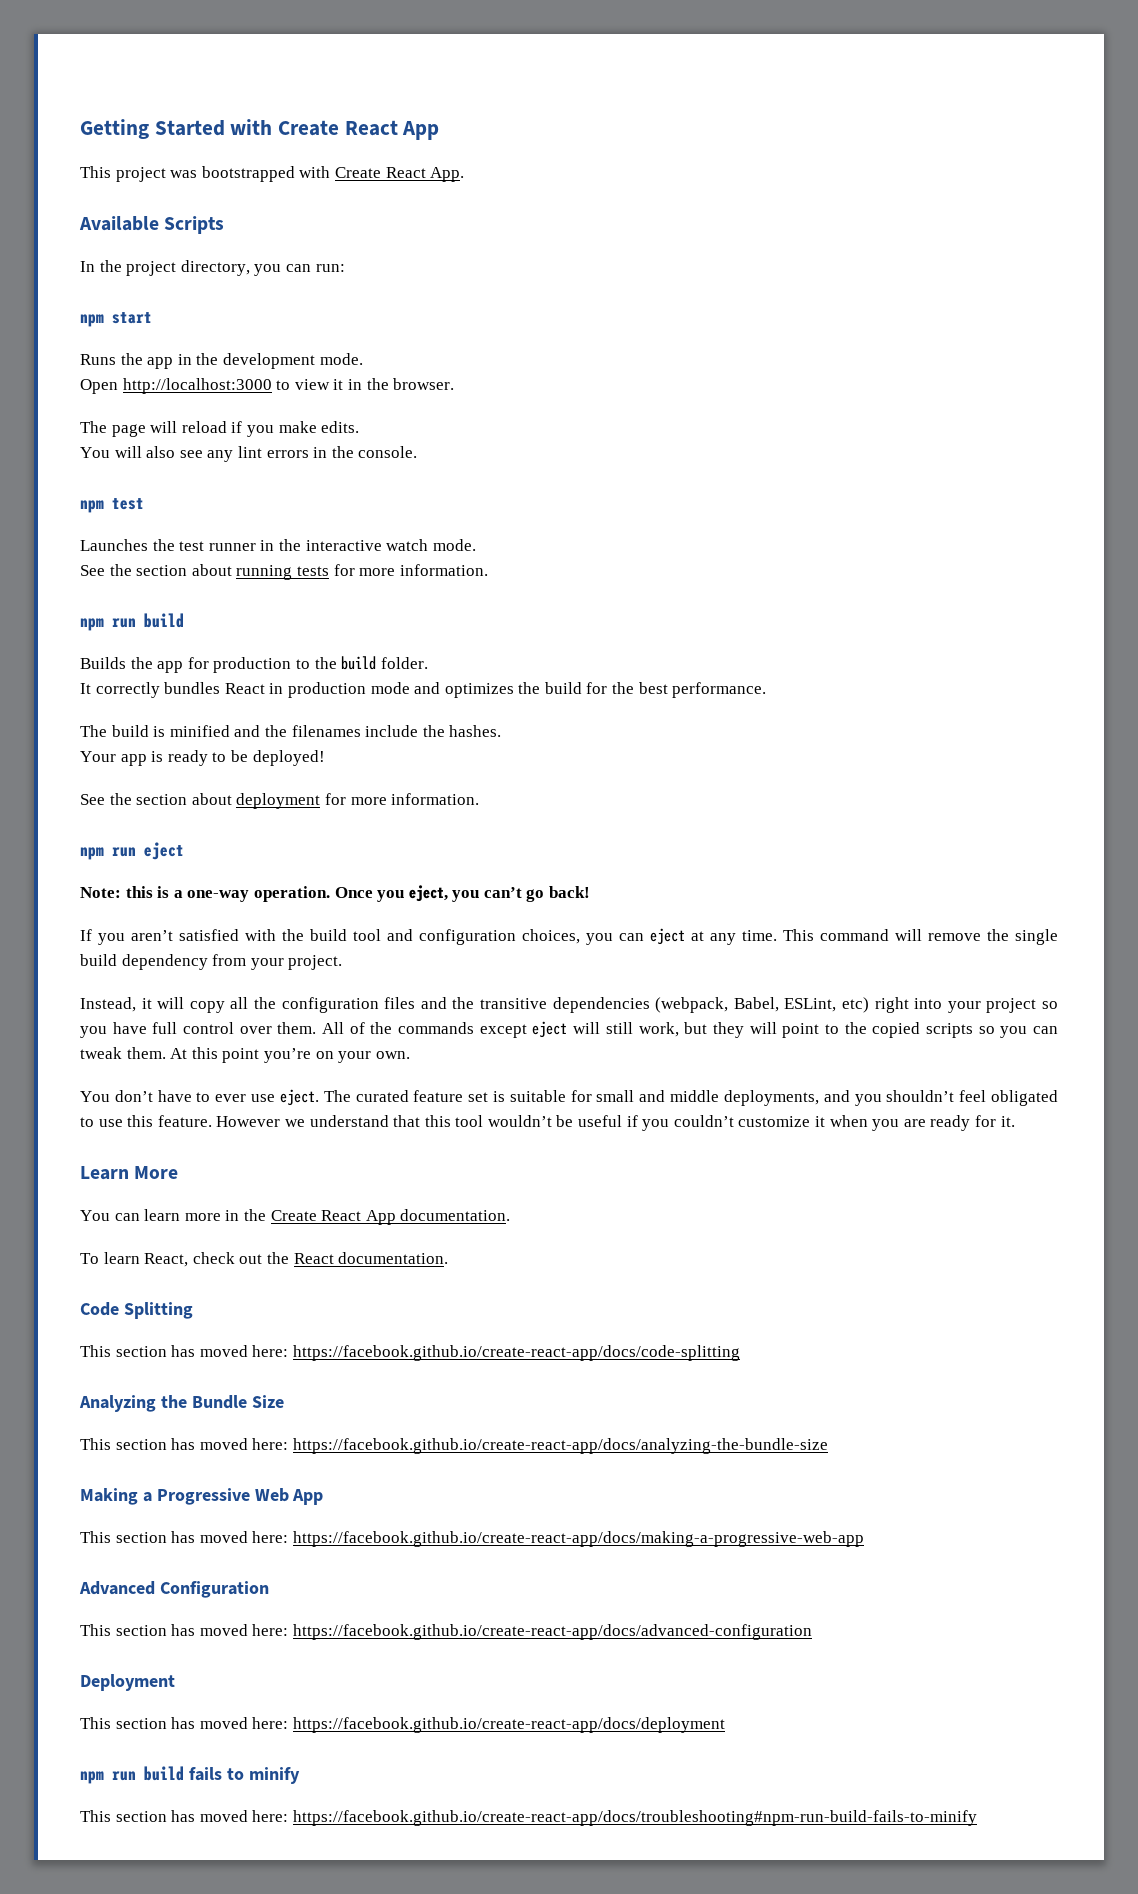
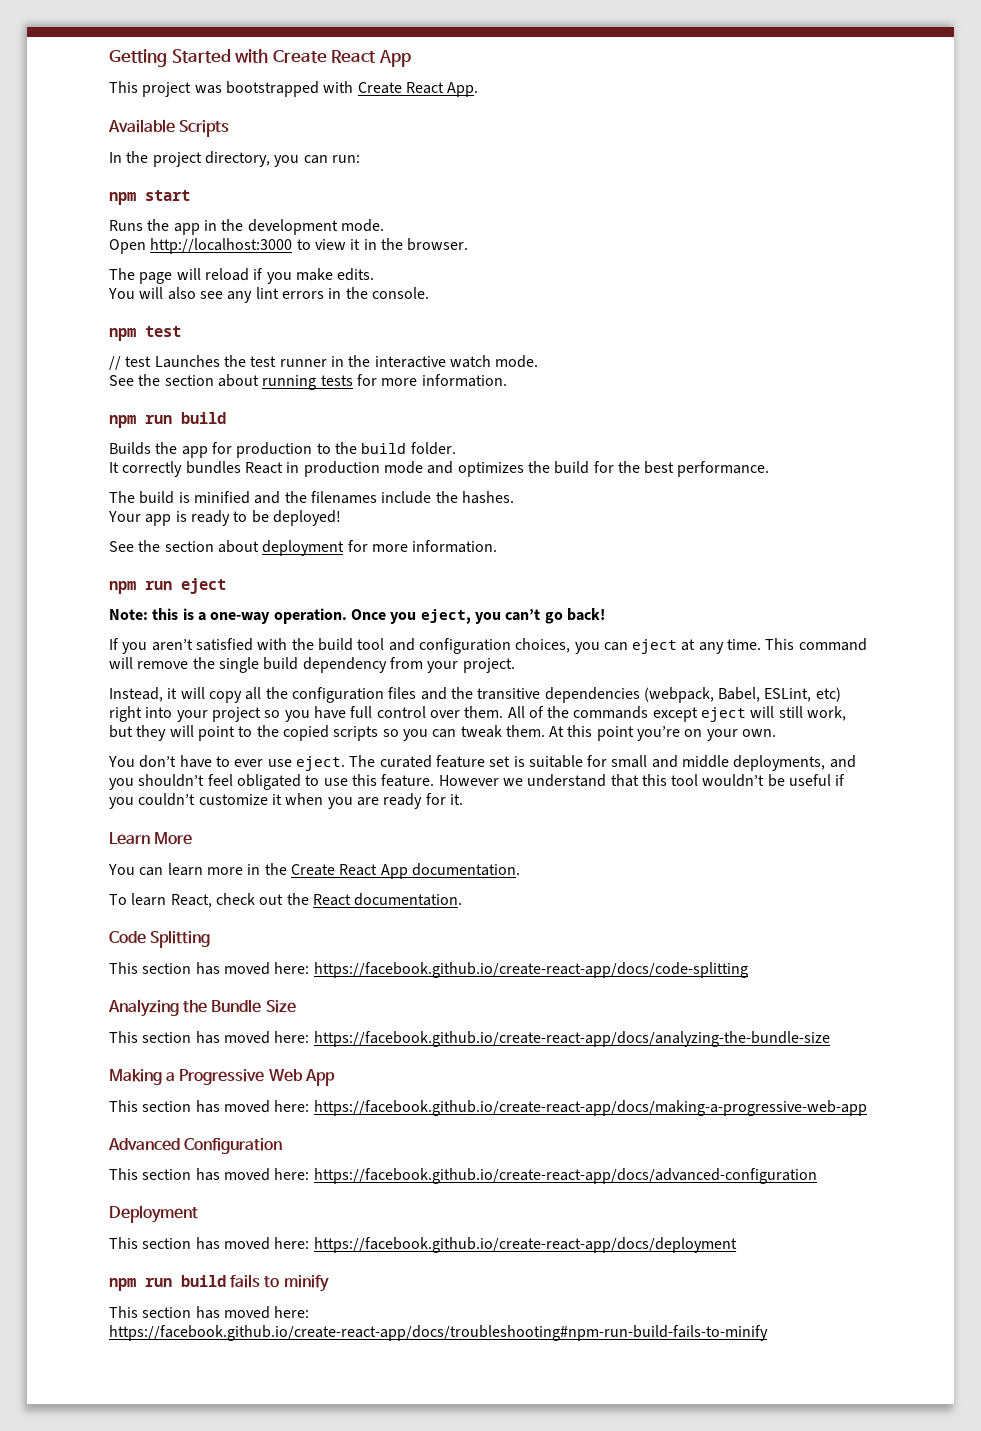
(144, 504) none -> [109,356,152,370] // test

